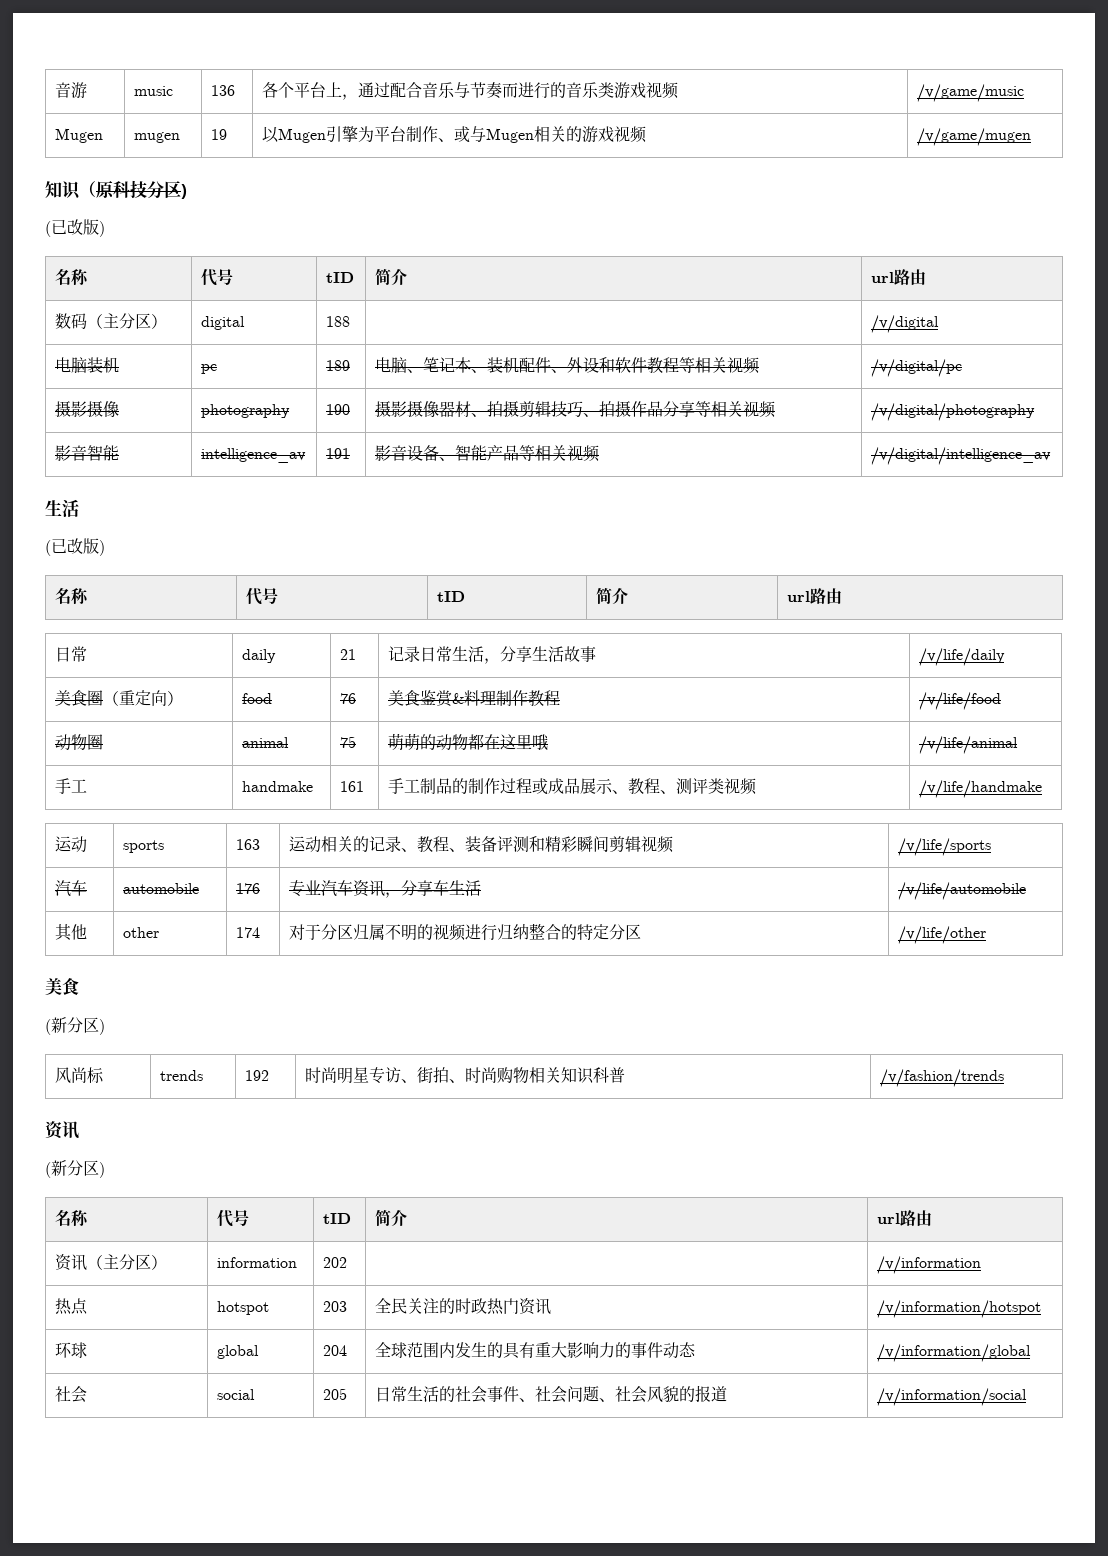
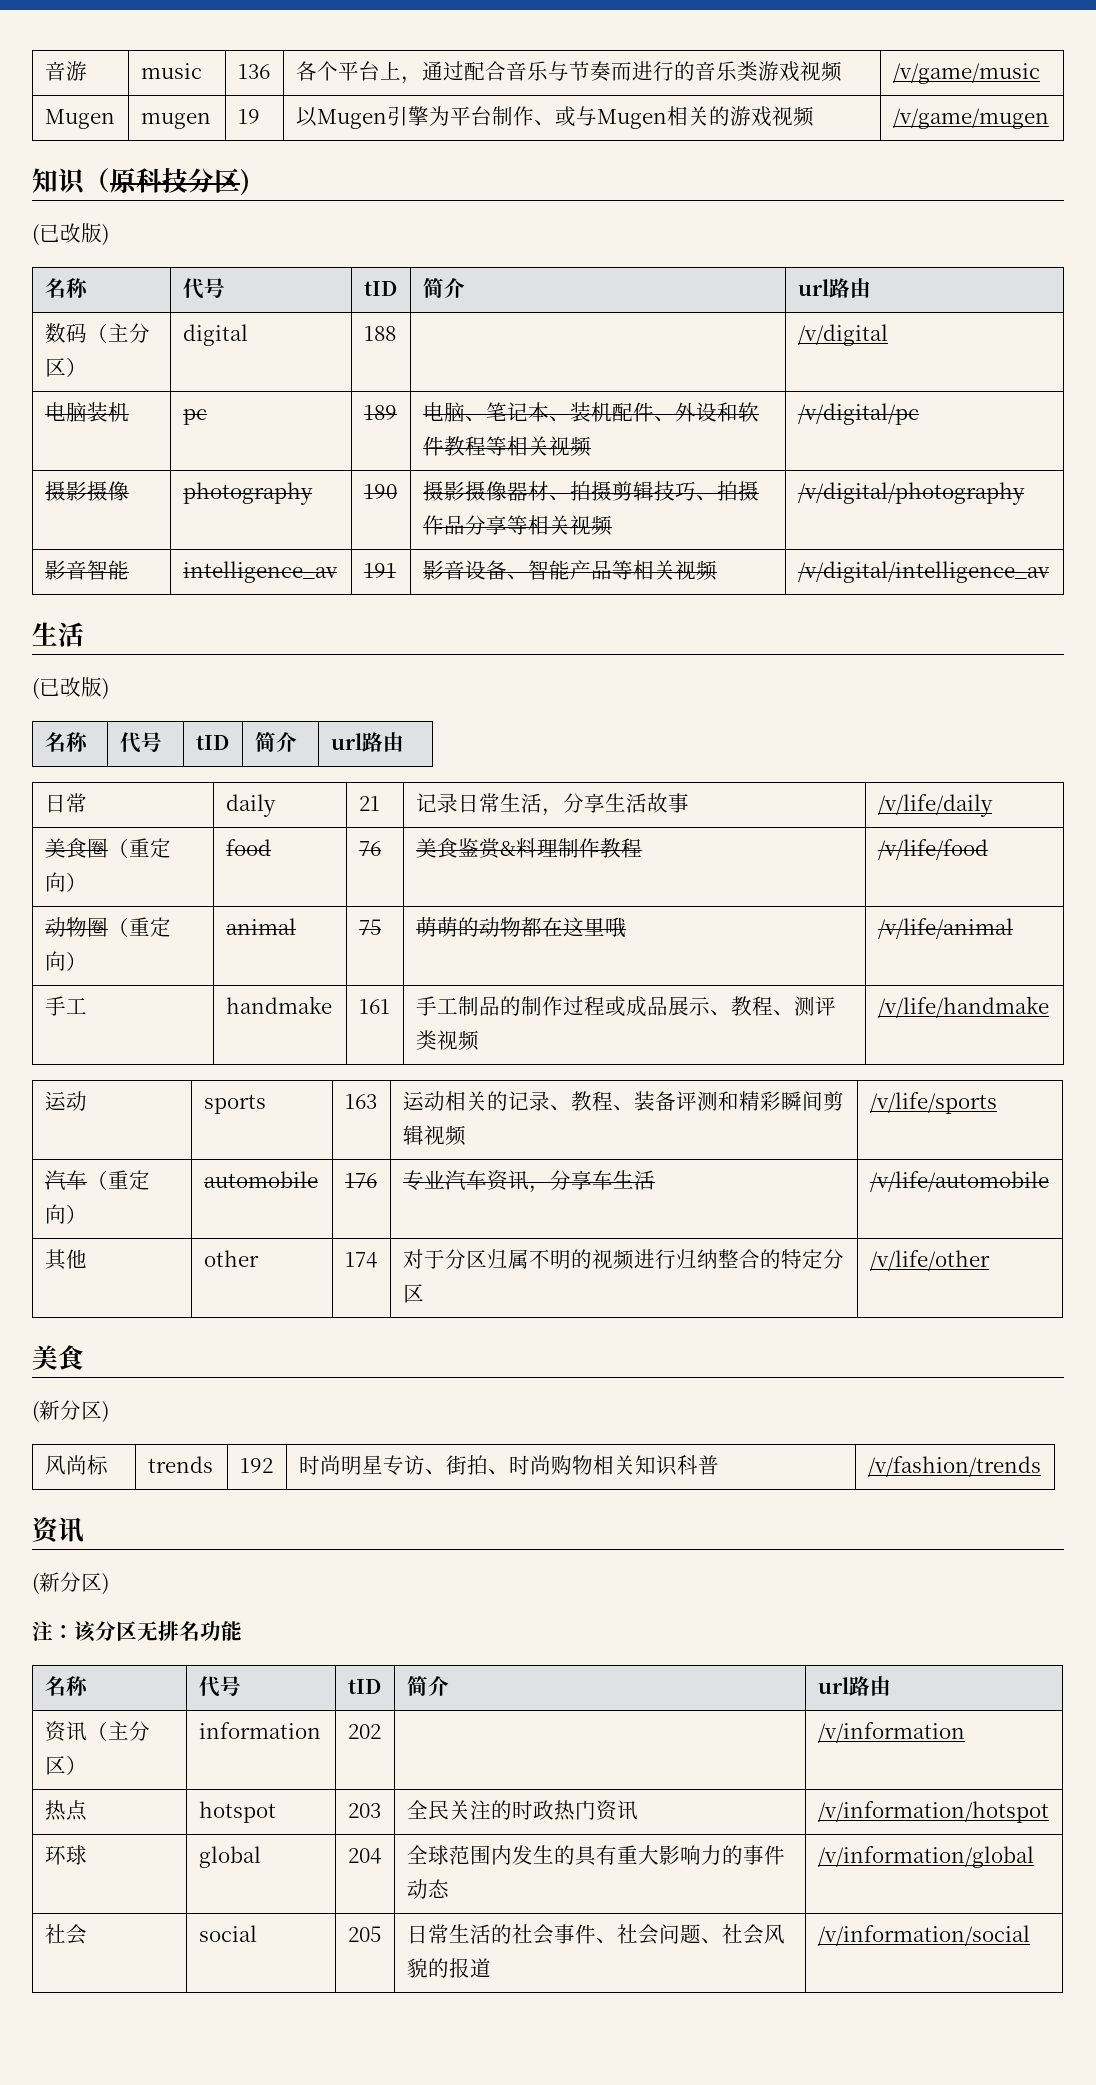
(104, 742) none -> [107,917,171,937] [44,951,87,971] （重定向）
(88, 888) none -> [86,1170,150,1190] [44,1204,87,1224] （重定向）
(105, 1170) none -> [32,1621,242,1642] // 注：该分区无排名功能

